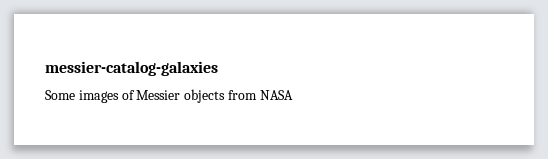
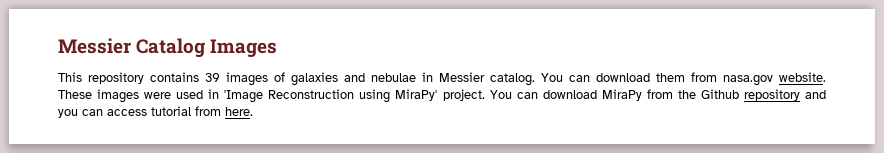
[45,61,218,76] [45,89,293,103] messier-catalog-galaxies // Some images of Messier objects from NASA -> [58,38,278,58] [58,72,826,86] [58,89,826,103] [58,106,253,118] Messier Catalog Images // This repository contains 39 images of galaxies and nebulae in Messier catalog. You can download them from nasa.gov website. These images were used in 'Image Reconstruction using MiraPy' project. You can download MiraPy from the Github repository and you can access tutorial from here.

